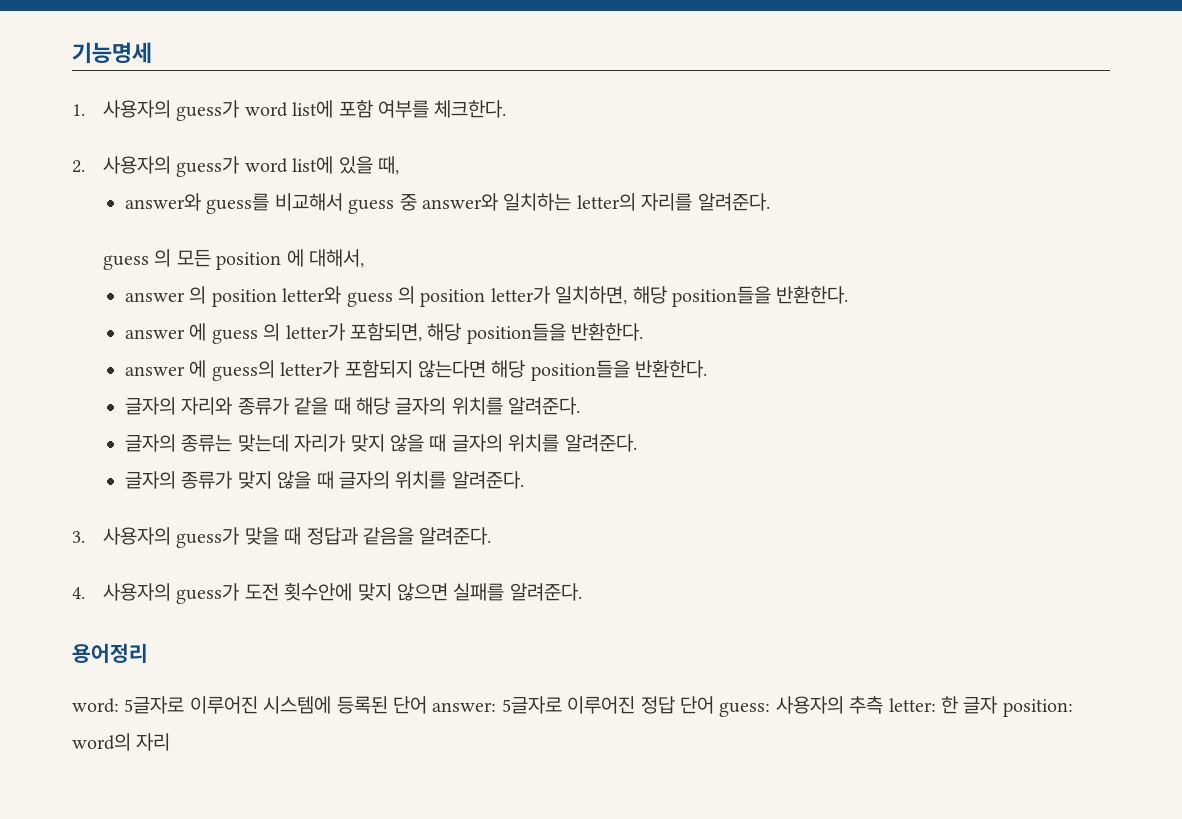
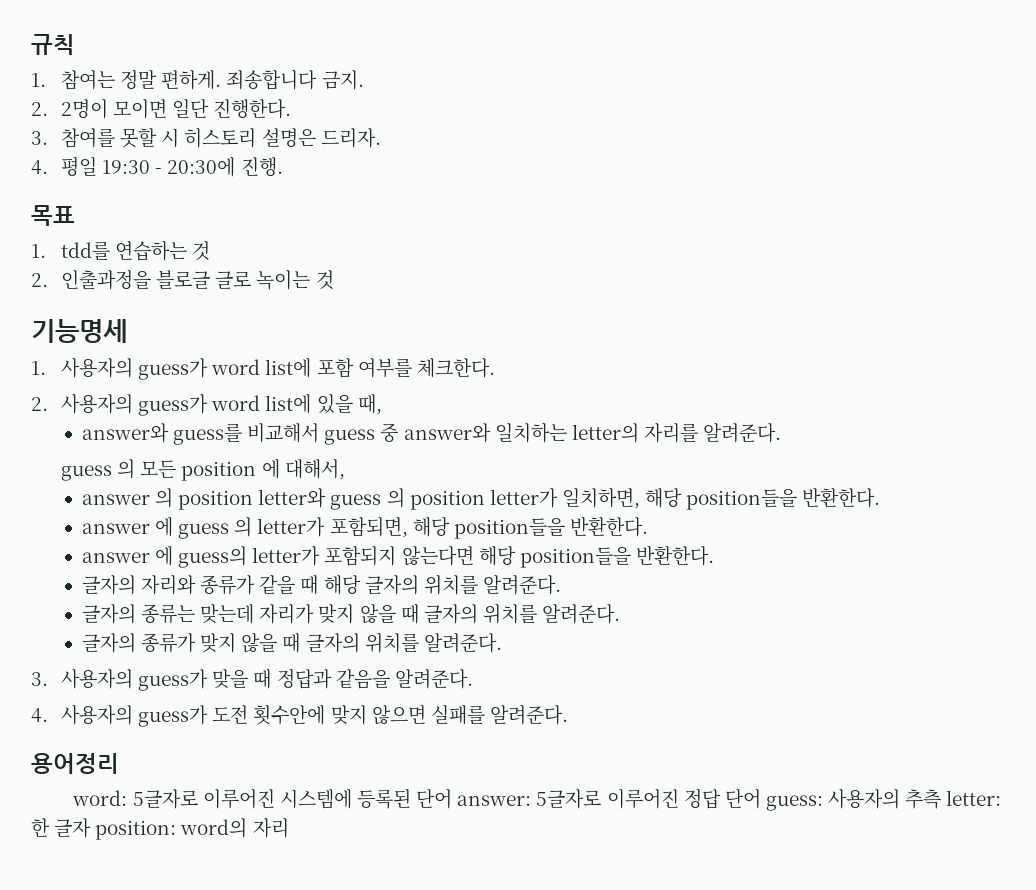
(72, 53) none -> [31,34,75,55] [31,70,364,90] [31,99,292,119] [31,127,381,148] [31,156,283,177] [31,205,75,226] [31,241,211,261] [31,270,334,290] 규칙 // 1. 참여는 정말 편하게. 죄송합니다 금지. // 2. 2명이 모이면 일단 진행한다. // 3. 참여를 못할 시 히스토리 설명은 드리자. // 4. 평일 19:30 - 20:30에 진행. // 목표 // 1. tdd를 연습하는 것 // 2. 인출과정을 블로글 글로 녹이는 것 //

